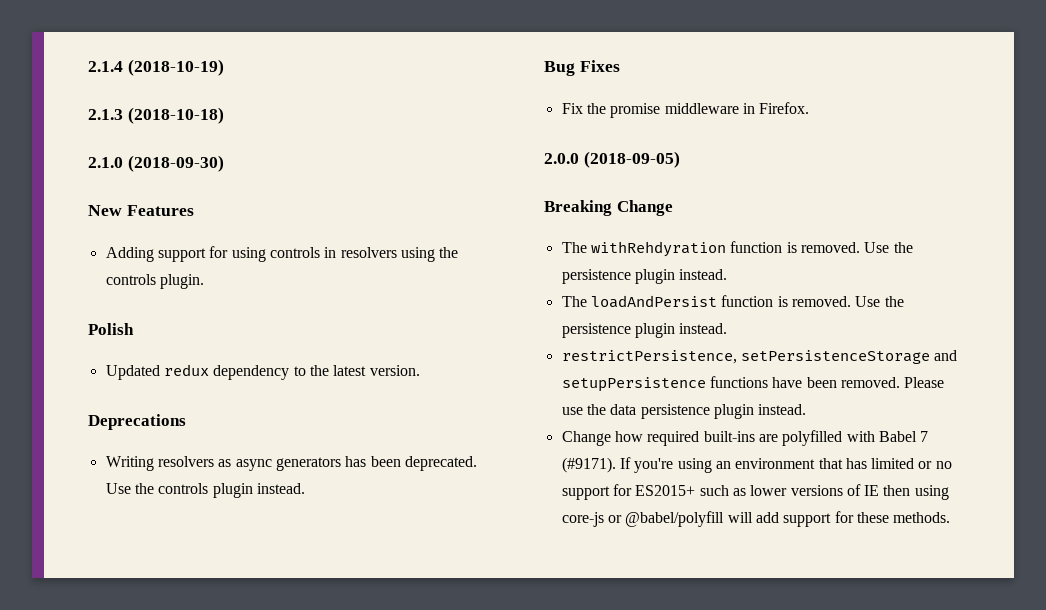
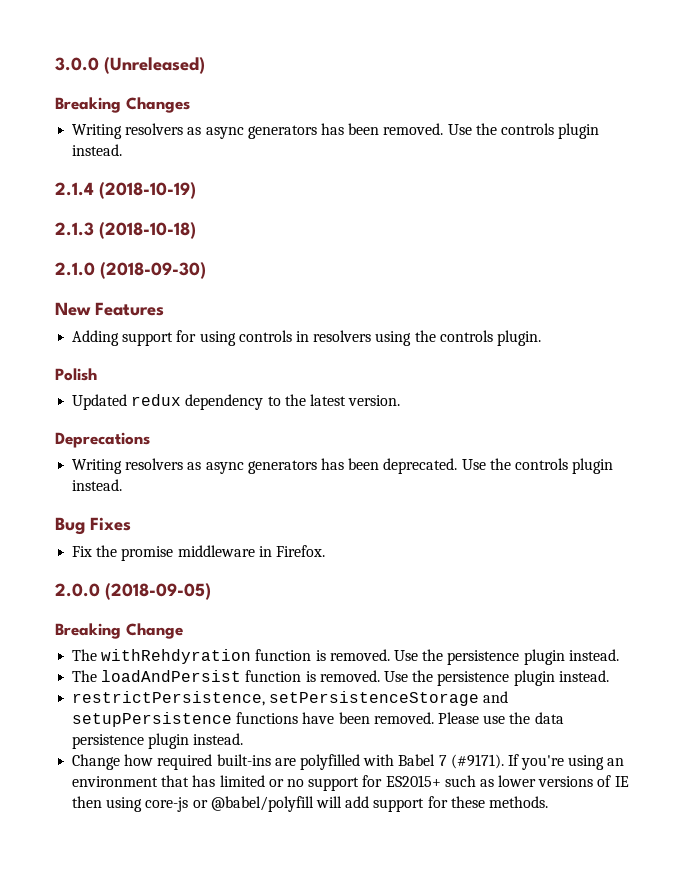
(88, 66) none -> [55,57,205,74] [55,97,190,113] [72,123,600,139] [72,144,123,156] 3.0.0 (Unreleased) // Breaking Changes // Writing resolvers as async generators has been removed. Use the controls plugin instead. //

